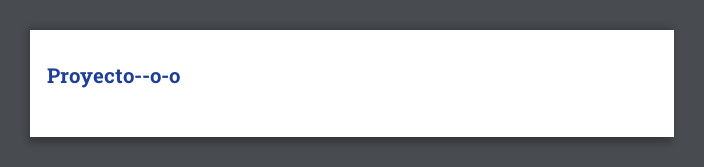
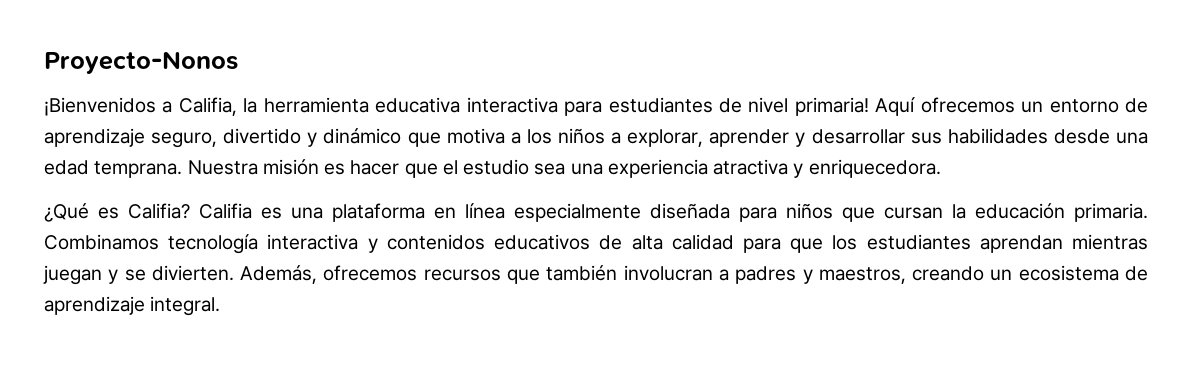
[47,68,180,88] Proyecto--o-o -> [44,51,238,74] [44,97,1148,116] [44,128,1148,148] [44,159,941,178] [44,203,1148,222] [44,234,1148,254] [43,265,1148,285] [44,296,221,316] Proyecto-Nonos // ¡Bienvenidos a Califia, la herramienta educativa interactiva para estudiantes de nivel primaria! Aquí ofrecemos un entorno de aprendizaje seguro, divertido y dinámico que motiva a los niños a explorar, aprender y desarrollar sus habilidades desde una edad temprana. Nuestra misión es hacer que el estudio sea una experiencia atractiva y enriquecedora. // ¿Qué es Califia? Califia es una plataforma en línea especialmente diseñada para niños que cursan la educación primaria. Combinamos tecnología interactiva y contenidos educativos de alta calidad para que los estudiantes aprendan mientras juegan y se divierten. Además, ofrecemos recursos que también involucran a padres y maestros, creando un ecosistema de aprendizaje integral.

